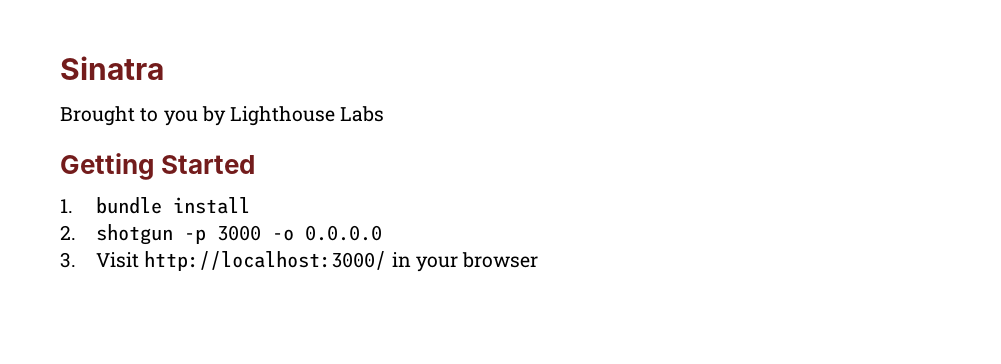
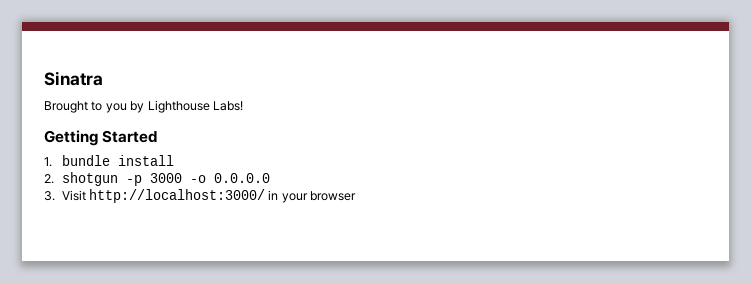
[340,106,385,122] Labs -> [212,101,243,111] Labs!

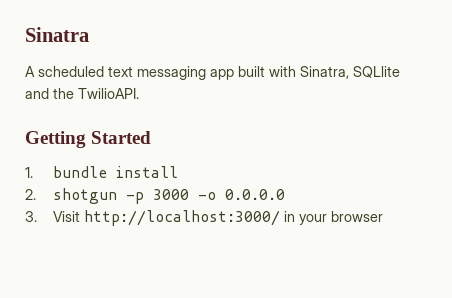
[44,100,243,113] Brought to you by Lighthouse Labs! -> [25,66,400,80] [25,88,139,99] A scheduled text messaging app built with Sinatra, SQLlite and the TwilioAPI.

